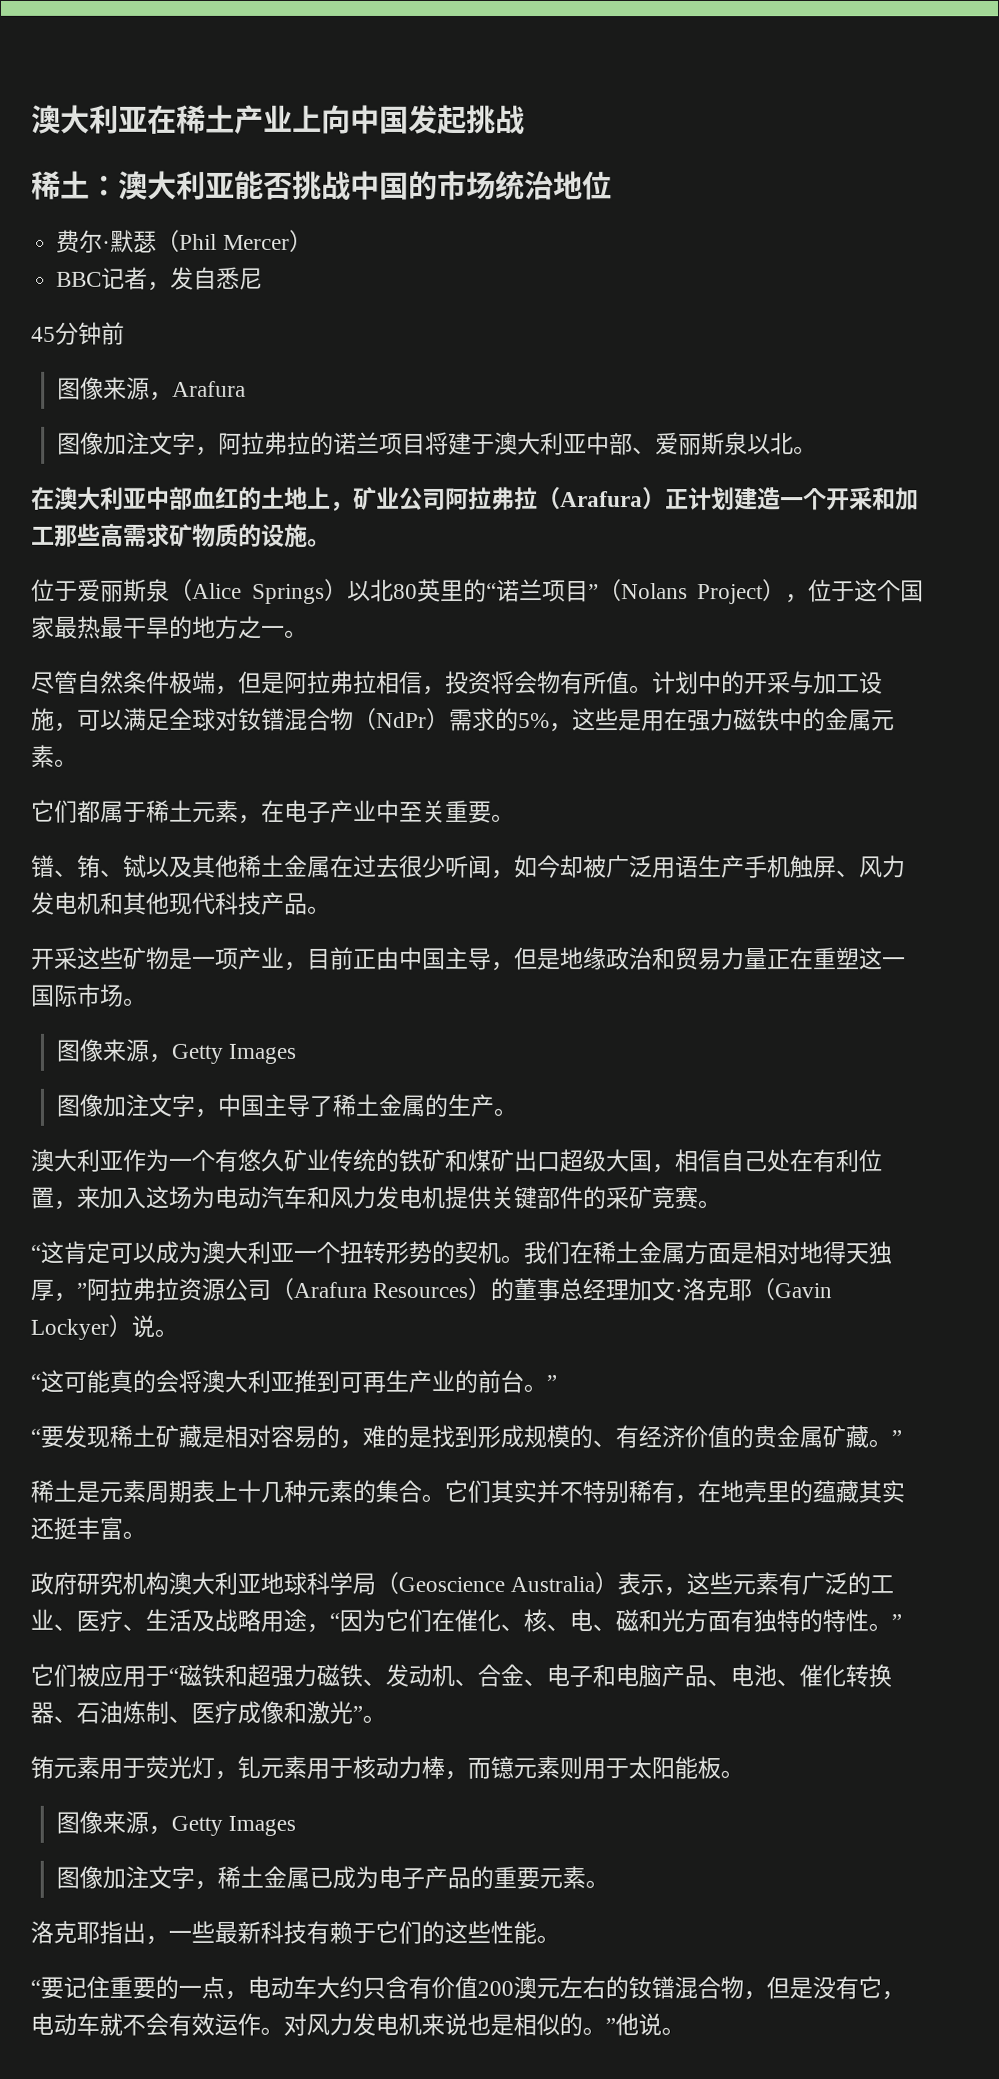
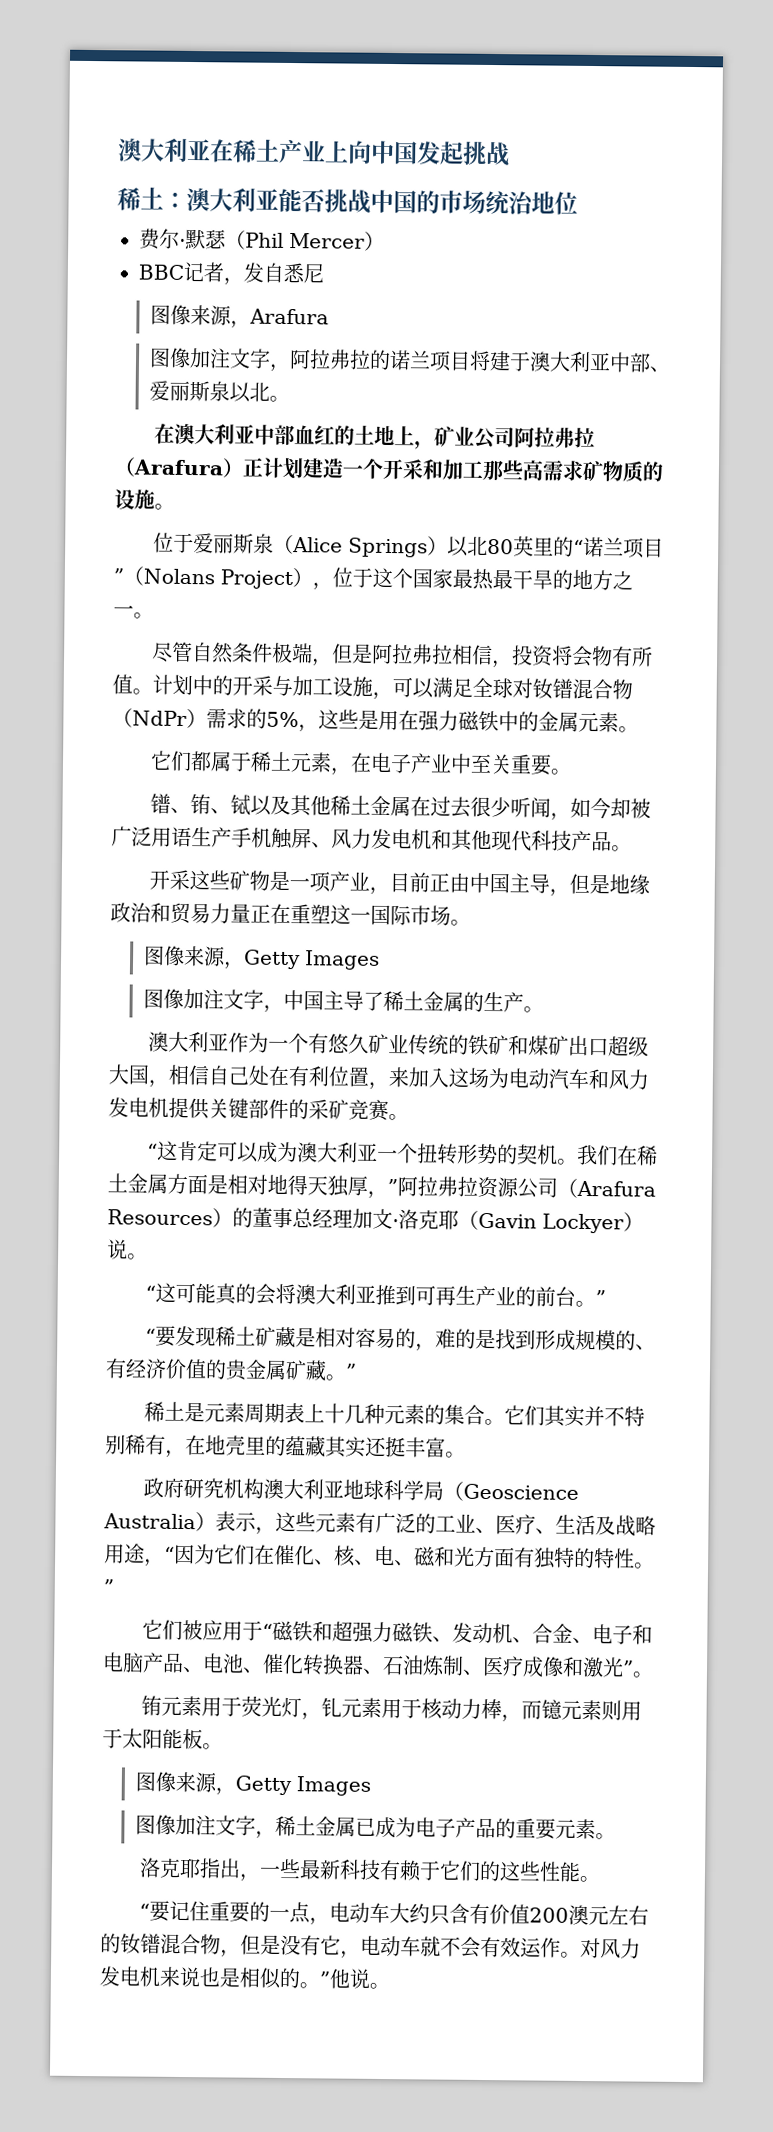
[31,321,125,345] // 45分钟前 -> (324, 273) none

